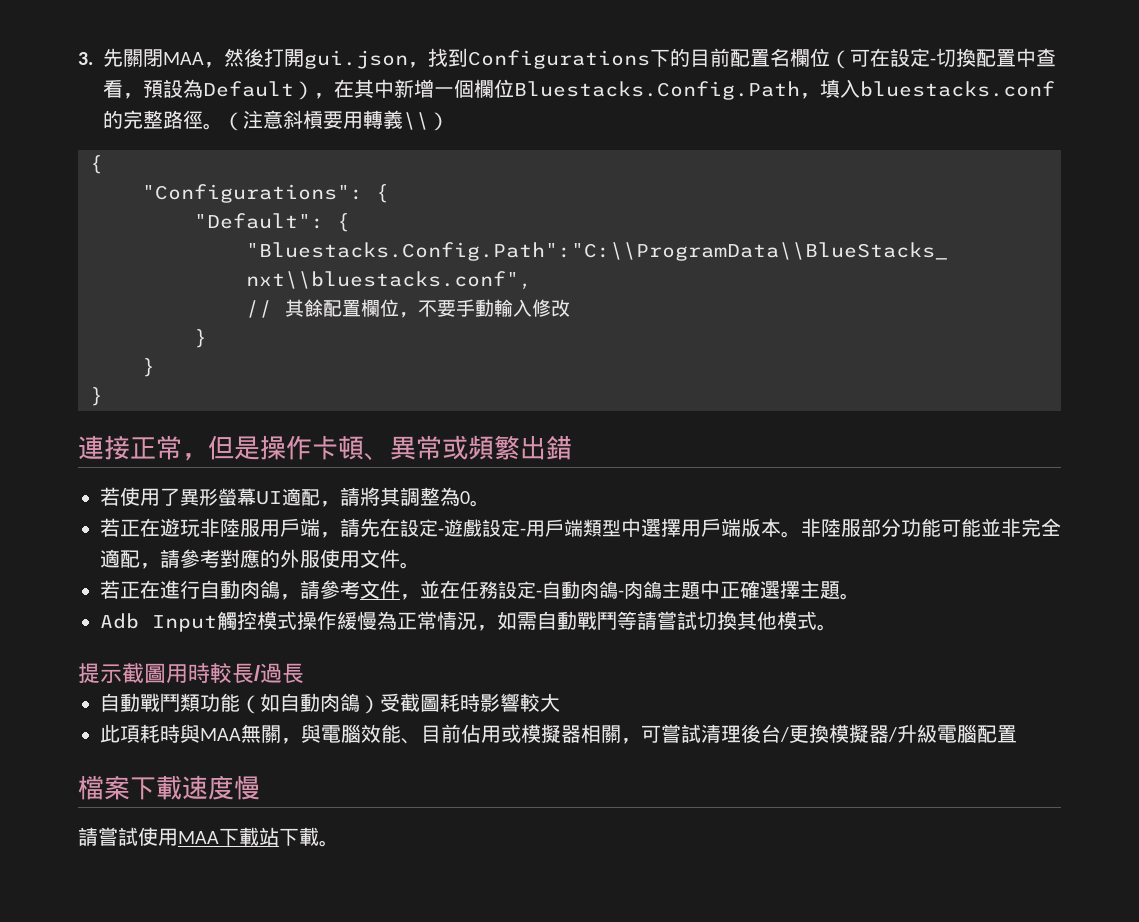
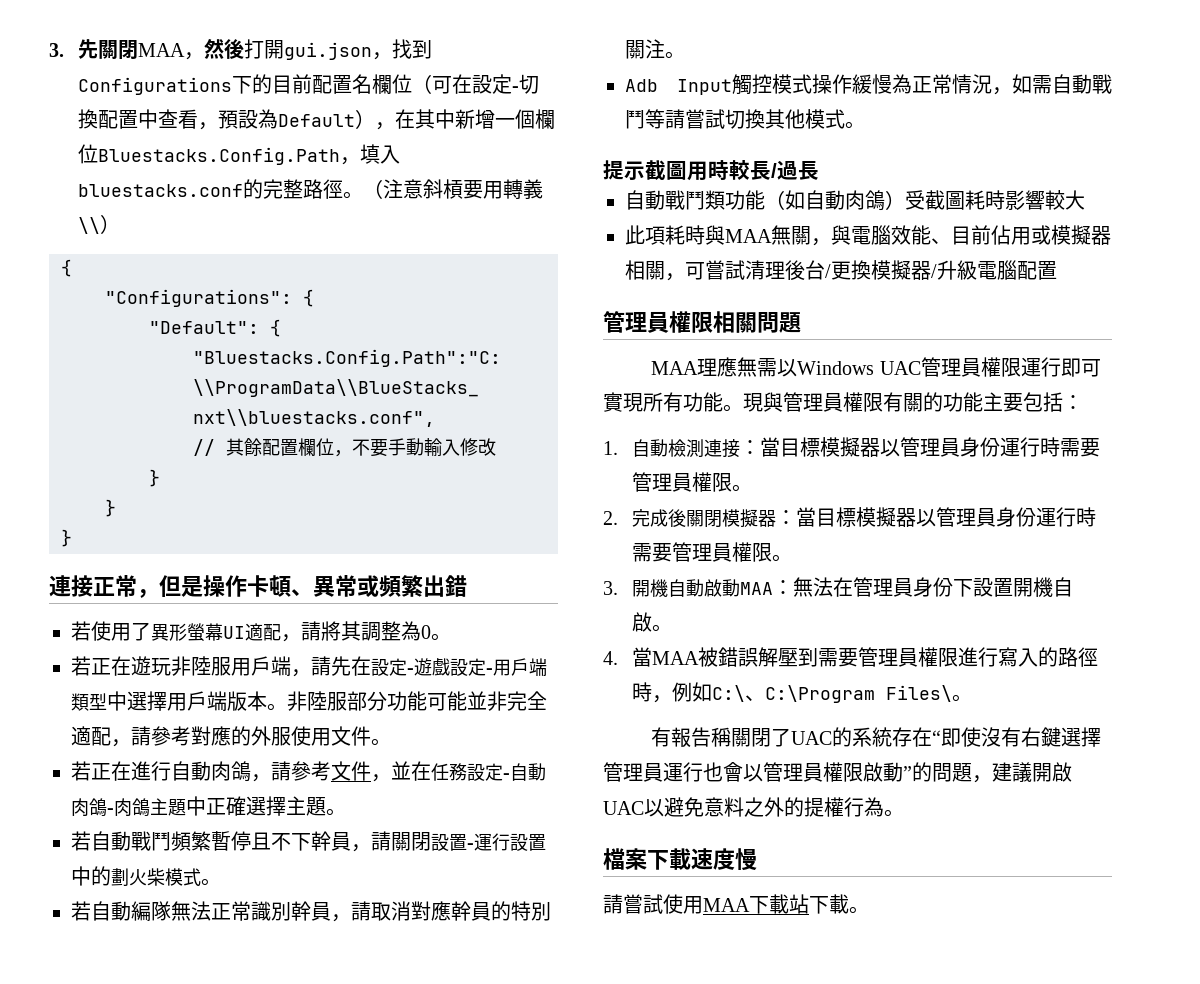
(860, 596) none -> [71,831,546,852] [71,866,221,886] [71,901,551,922] [625,39,685,59] // 若自動戰鬥頻繁暫停且不下幹員，請關閉設置-運行設置中的劃火柴模式。 // 若自動編隊無法正常識別幹員，請取消對應幹員的特別關注。
(1017, 734) none -> [603,311,801,333] [651,357,1101,377] [603,392,1083,412] [603,437,1100,458] [631,472,752,492] [603,507,1096,528] [631,542,792,562] [603,577,1073,597] [631,612,672,632] [603,647,1098,667] [631,682,972,703] [651,727,1102,748] [603,762,1072,783] [603,797,904,817] // 管理員權限相關問題 // MAA理應無需以Windows UAC管理員權限運行即可實現所有功能。現與管理員權限有關的功能主要包括： // 1.自動檢測連接：當目標模擬器以管理員身份運行時需要管理員權限。 // 2.完成後關閉模擬器：當目標模擬器以管理員身份運行時需要管理員權限。 // 3.開機自動啟動MAA：無法在管理員身份下設置開機自啟。 // 4.當MAA被錯誤解壓到需要管理員權限進行寫入的路徑時，例如C:\、C:\Program Files\。 // 有報告稱關閉了UAC的系統存在“即使沒有右鍵選擇管理員運行也會以管理員權限啟動”的問題，建議開啟UAC以避免意料之外的提權行為。

